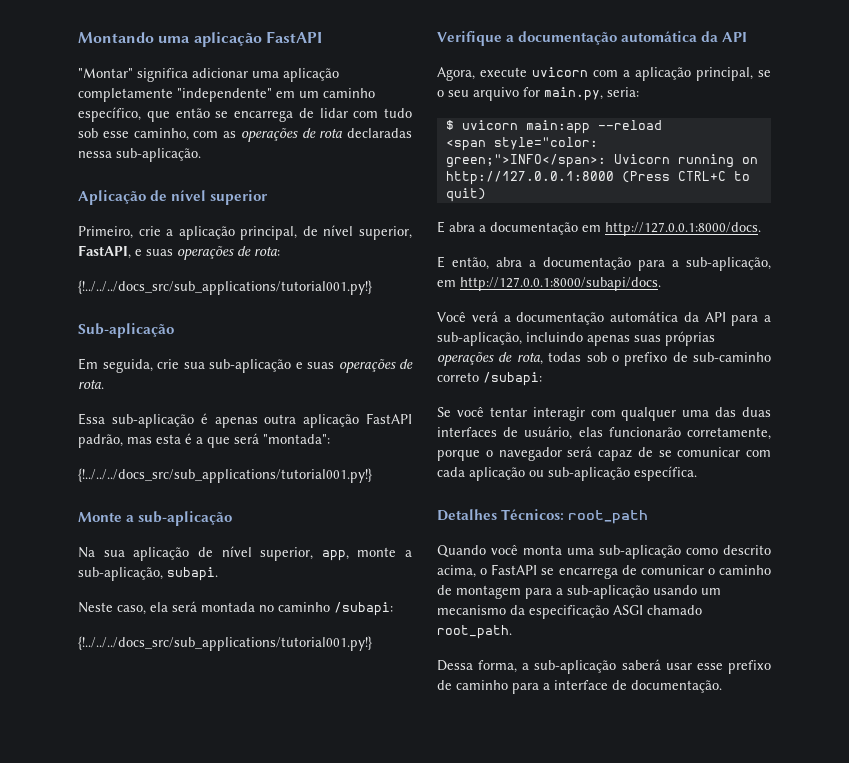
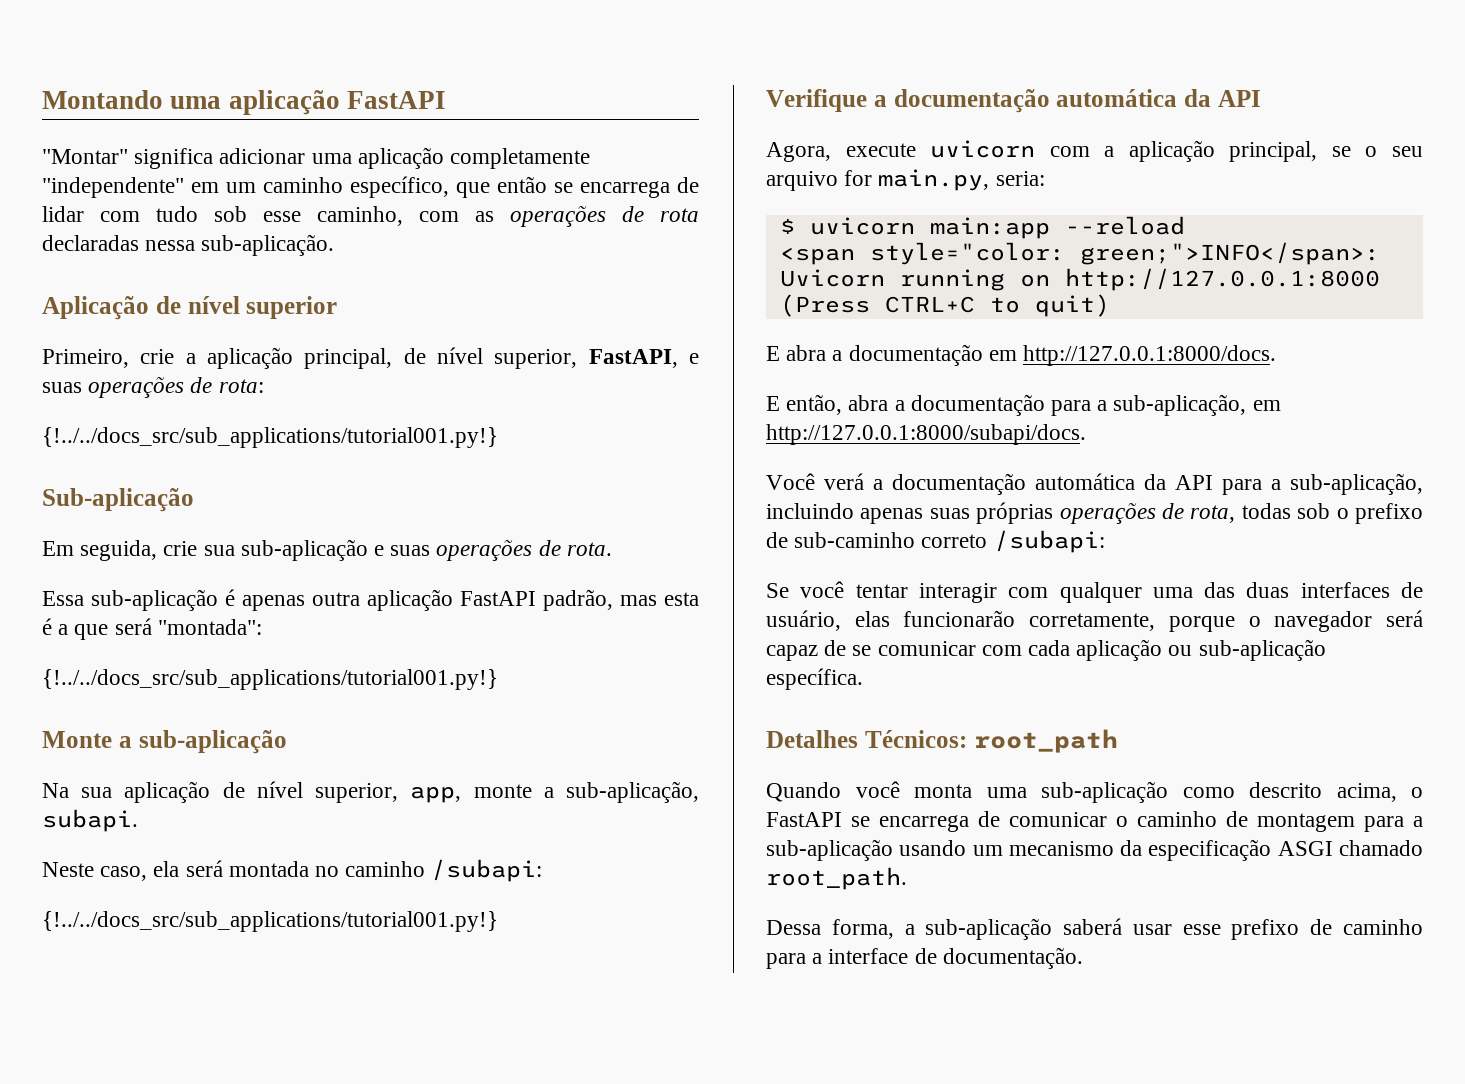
[78,280,372,295] {!../../../docs_src/sub_applications/tutorial001.py!} -> [42,427,498,448] {!../../docs_src/sub_applications/tutorial001.py!}
[78,468,372,483] {!../../../docs_src/sub_applications/tutorial001.py!} -> [42,669,498,690] {!../../docs_src/sub_applications/tutorial001.py!}
[78,636,372,651] {!../../../docs_src/sub_applications/tutorial001.py!} -> [42,911,498,932] {!../../docs_src/sub_applications/tutorial001.py!}

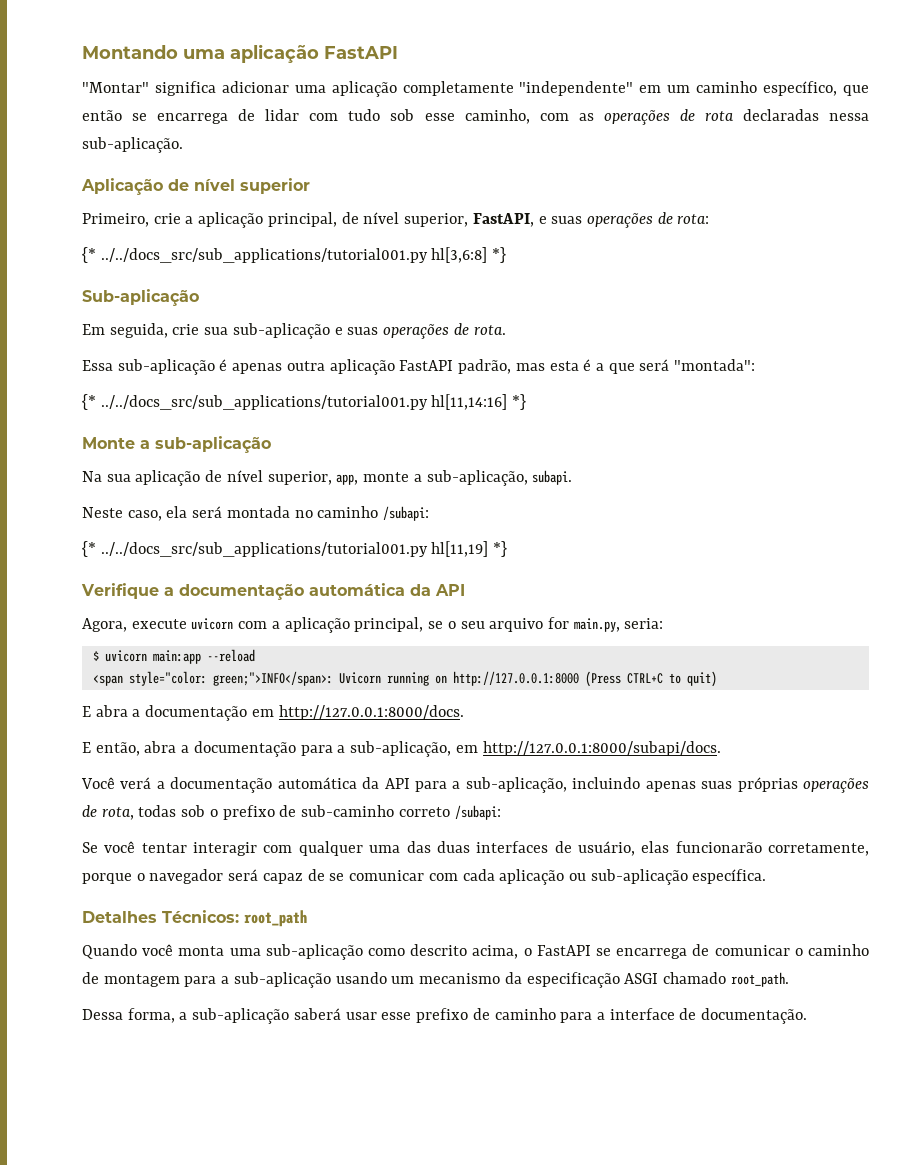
[42,427,498,448] {!../../docs_src/sub_applications/tutorial001.py!} -> [82,247,507,263] {* ../../docs_src/sub_applications/tutorial001.py hl[3,6:8] *}
[42,669,498,690] {!../../docs_src/sub_applications/tutorial001.py!} -> [82,394,527,410] {* ../../docs_src/sub_applications/tutorial001.py hl[11,14:16] *}
[42,911,498,932] {!../../docs_src/sub_applications/tutorial001.py!} -> [82,541,508,557] {* ../../docs_src/sub_applications/tutorial001.py hl[11,19] *}

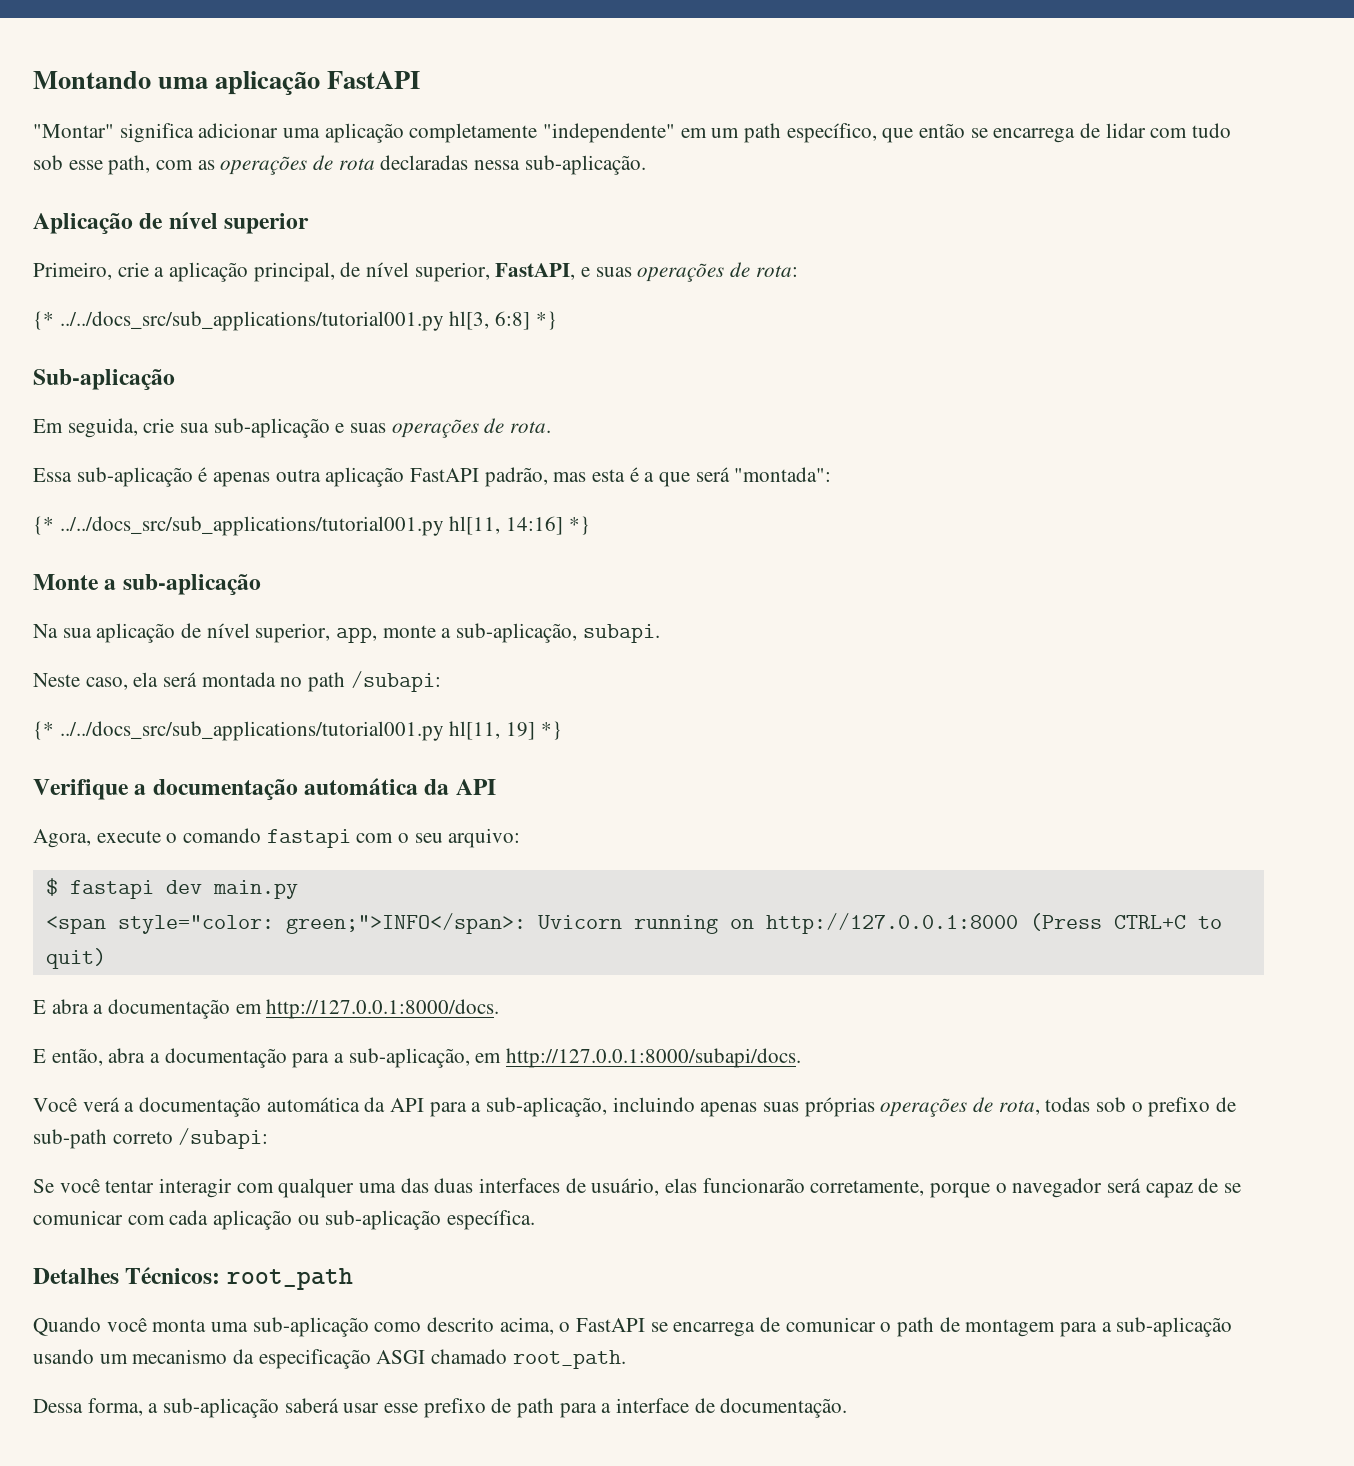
[696,81,758,93] caminho -> [744,123,782,143] path
[464,109,530,124] caminho, -> [108,155,151,175] path,
[431,247,488,263] hl[3,6:8] -> [449,311,531,330] hl[3, 6:8]
[431,394,508,410] hl[11,14:16] -> [449,516,564,535] hl[11, 14:16]
[317,506,379,518] caminho -> [308,672,346,692] path
[431,541,489,557] hl[11,19] -> [449,721,536,740] hl[11, 19]
[191,617,664,633] [92,649,255,664] uvicorn com a aplicação principal, se o seu arquivo for main.py, seria: // $ uvicorn main:app --reload -> [166,828,521,848] [45,878,298,899] o comando fastapi com o seu arquivo: // $ fastapi dev main.py
[301,805,395,817] sub-caminho -> [33,1129,107,1149] sub-path
[808,944,870,956] caminho -> [897,1317,935,1337] path
[494,1008,556,1020] caminho -> [517,1398,555,1418] path

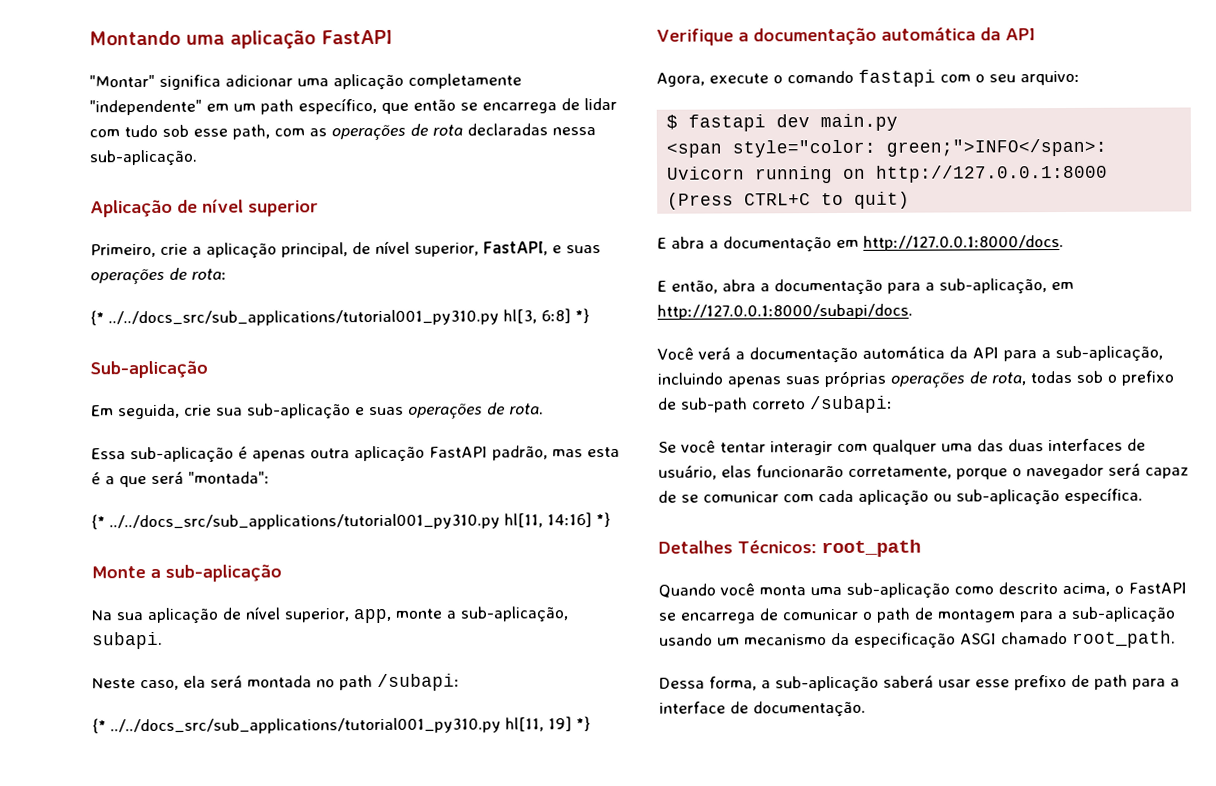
[59,311,444,331] ../../docs_src/sub_applications/tutorial001.py -> [108,309,499,327] ../../docs_src/sub_applications/tutorial001_py310.py
[59,516,444,536] ../../docs_src/sub_applications/tutorial001.py -> [109,513,500,531] ../../docs_src/sub_applications/tutorial001_py310.py
[59,721,444,741] ../../docs_src/sub_applications/tutorial001.py -> [110,717,501,735] ../../docs_src/sub_applications/tutorial001_py310.py

